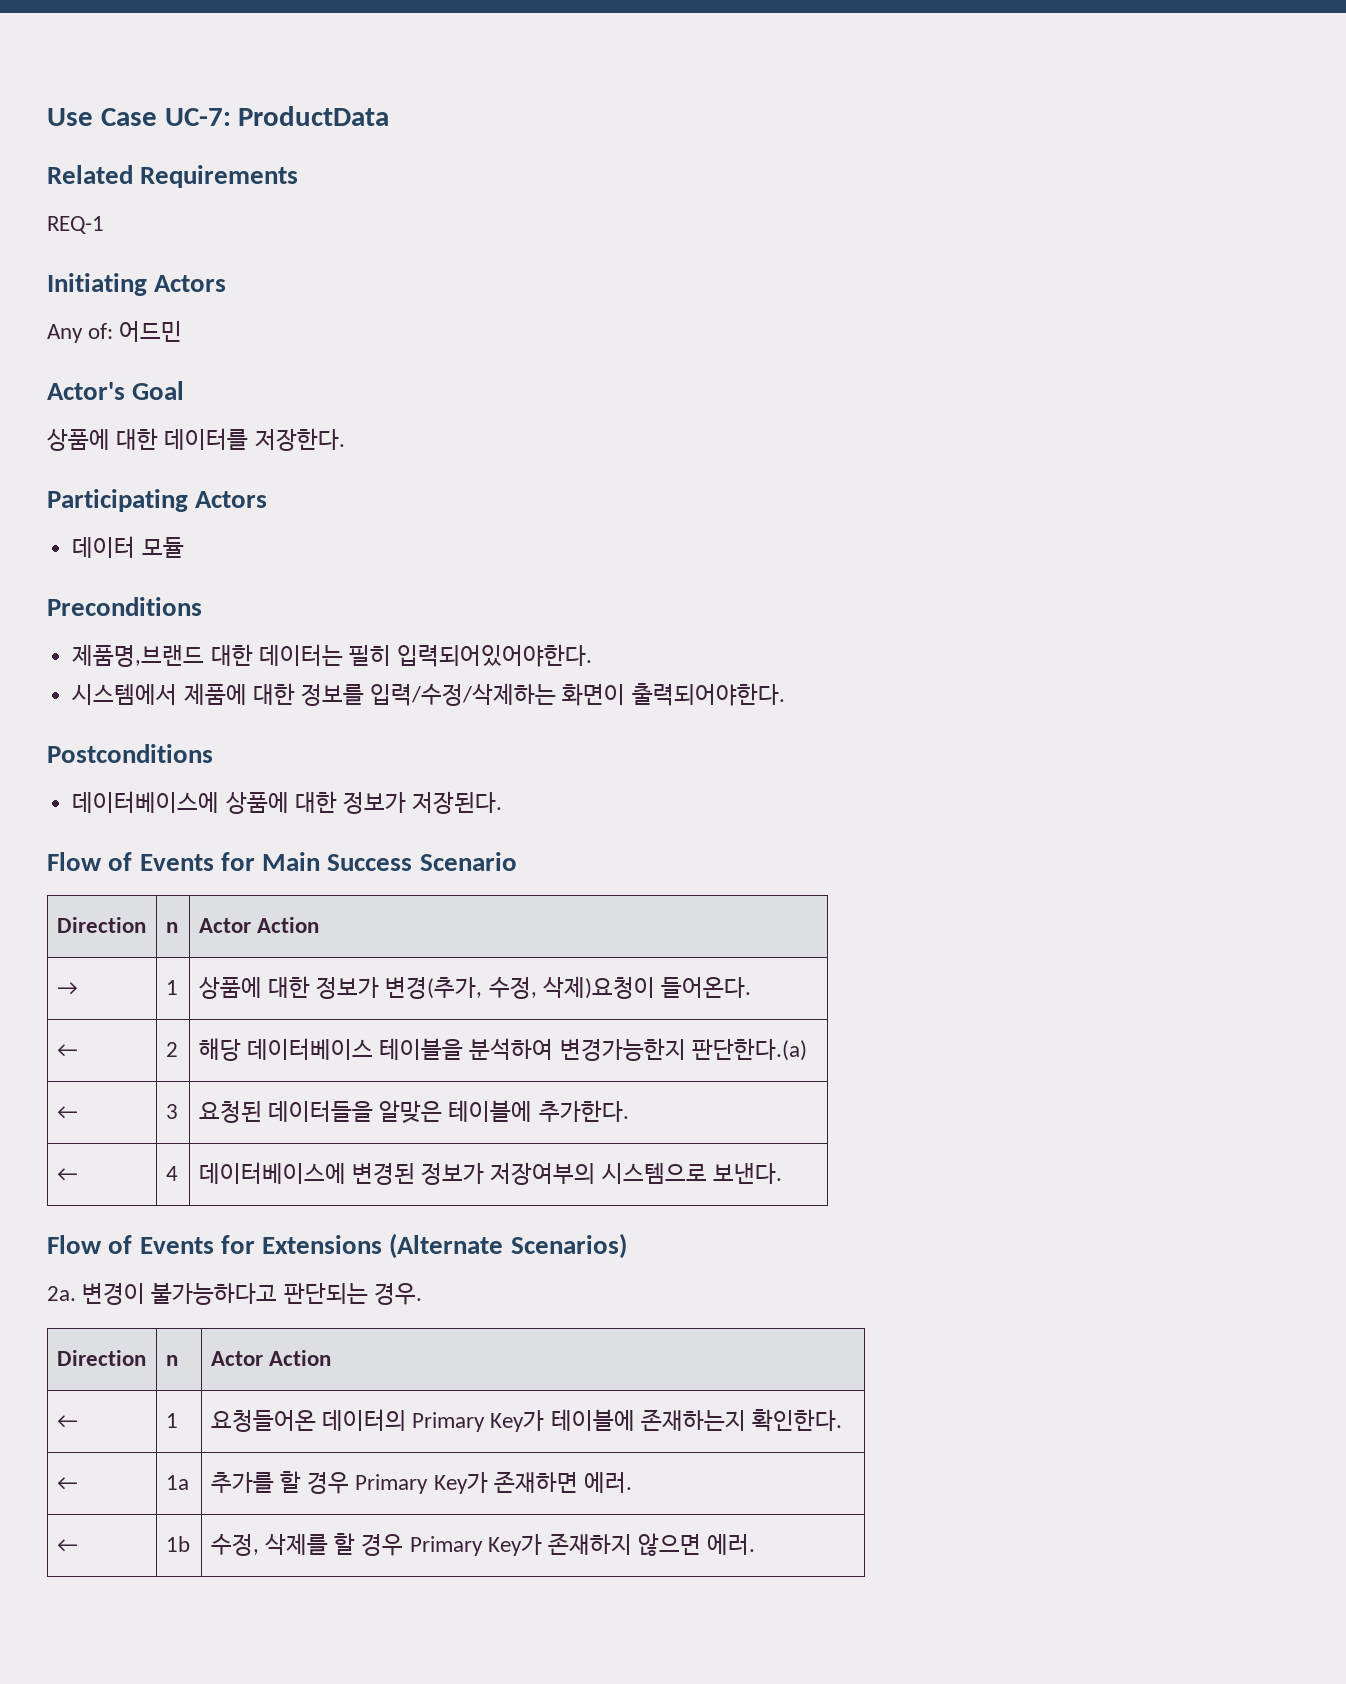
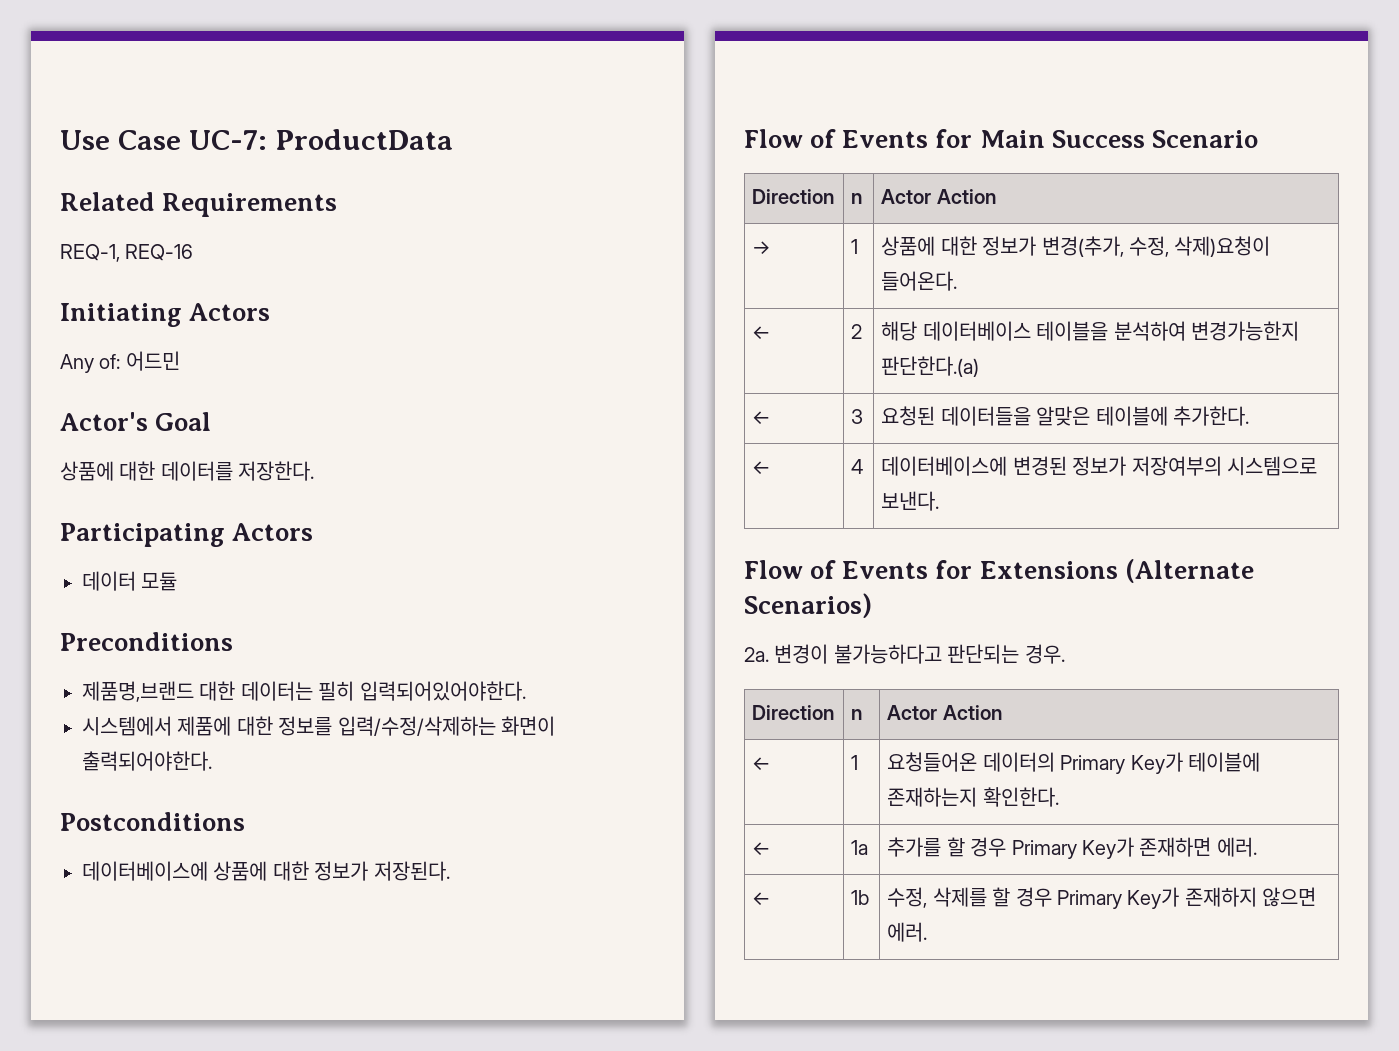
[47,216,104,234] REQ-1 -> [60,244,194,262] REQ-1, REQ-16

